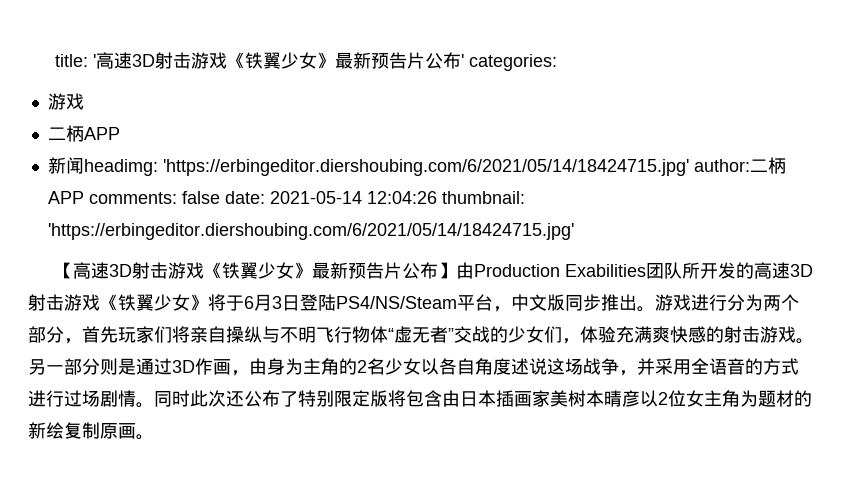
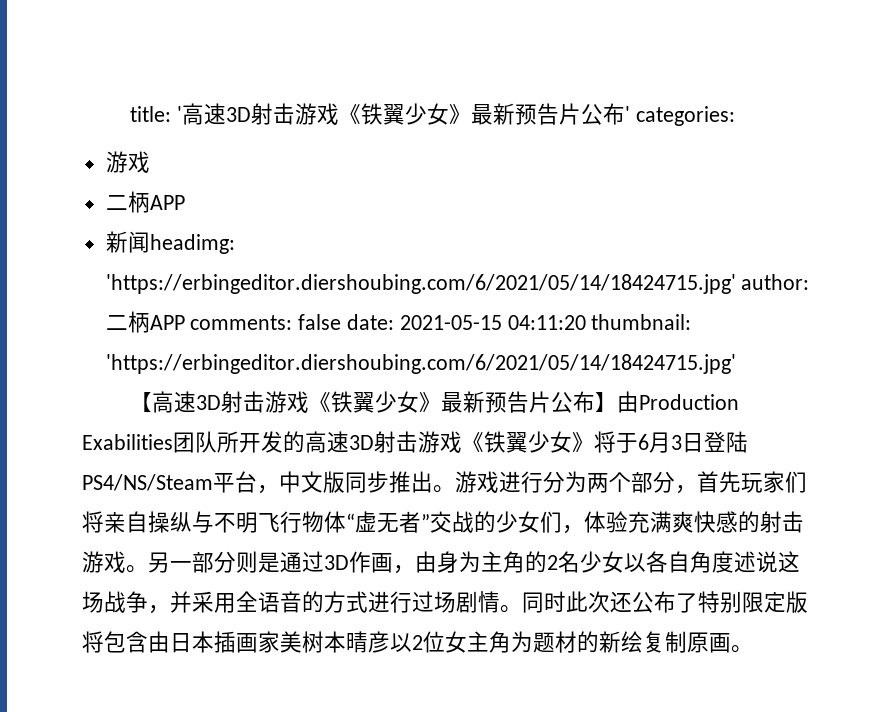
[269,191,437,204] 2021-05-14 12:04:26 -> [399,315,586,330] 2021-05-15 04:11:20

